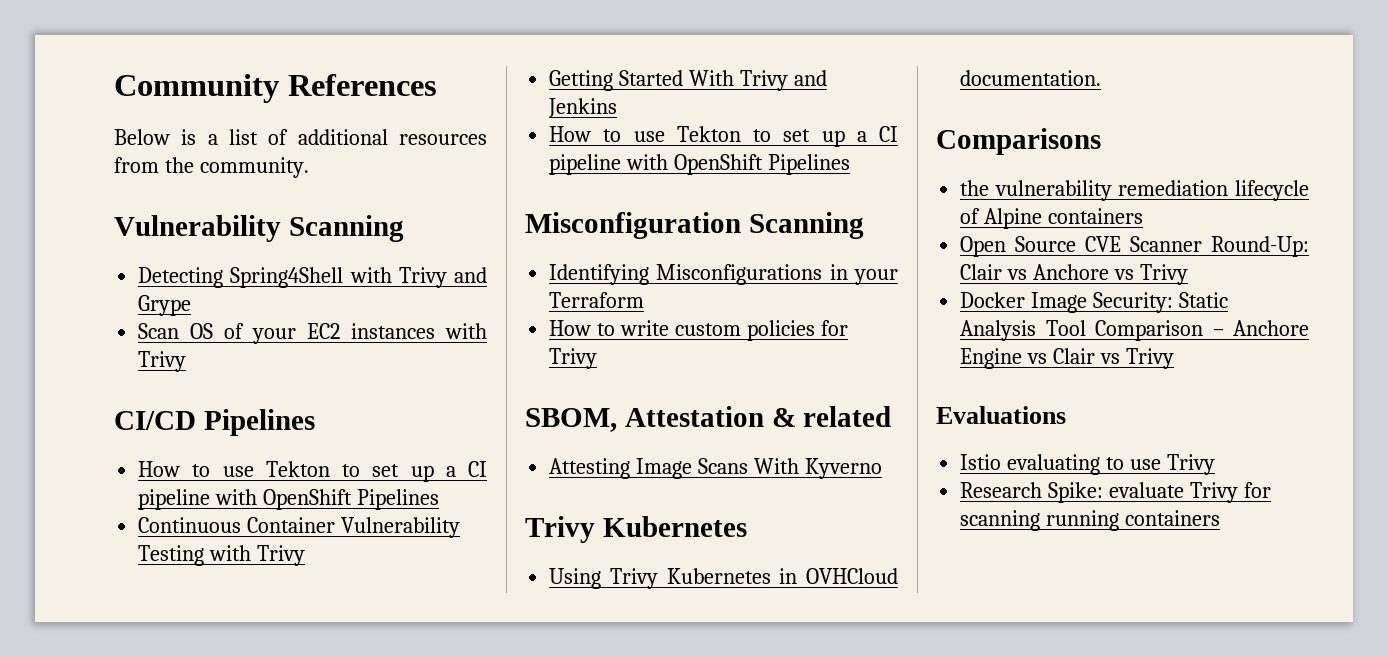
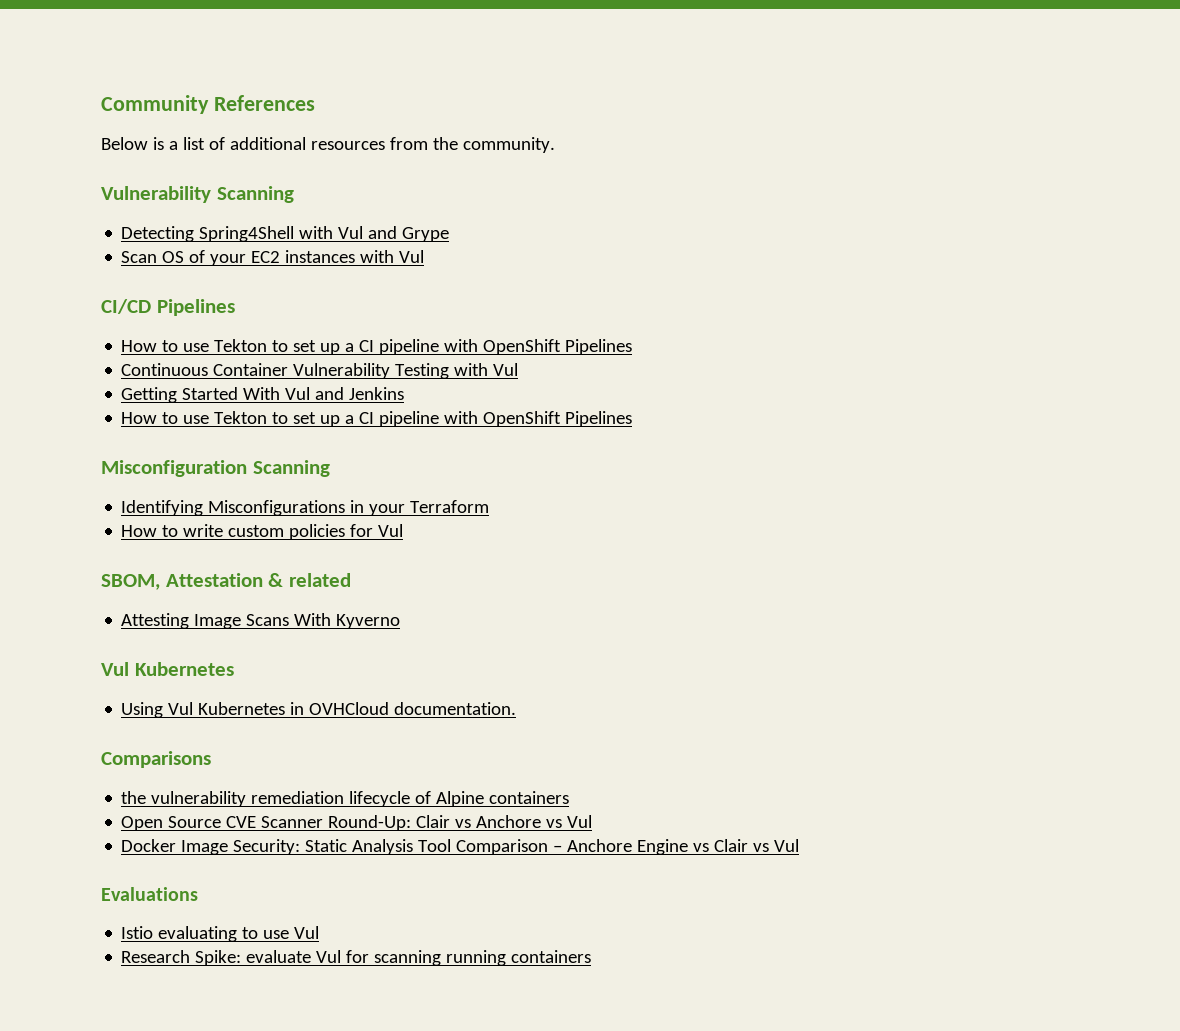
[398,267,447,288] Trivy -> [338,226,364,239] Vul
[138,351,187,372] Trivy -> [399,250,425,263] Vul
[257,545,306,566] Trivy -> [493,363,519,376] Vul
[740,70,789,91] Trivy -> [285,387,311,400] Vul
[549,348,598,369] Trivy -> [378,524,404,537] Vul
[525,516,595,543] Trivy -> [101,662,129,676] Vul
[609,568,658,589] Trivy -> [168,702,194,715] Vul
[1139,264,1188,285] Trivy -> [567,815,593,828] Vul
[1125,348,1174,369] Trivy -> [774,839,800,852] Vul
[1166,454,1215,475] Trivy -> [294,926,320,939] Vul
[1190,482,1239,503] Trivy -> [316,950,342,963] Vul

